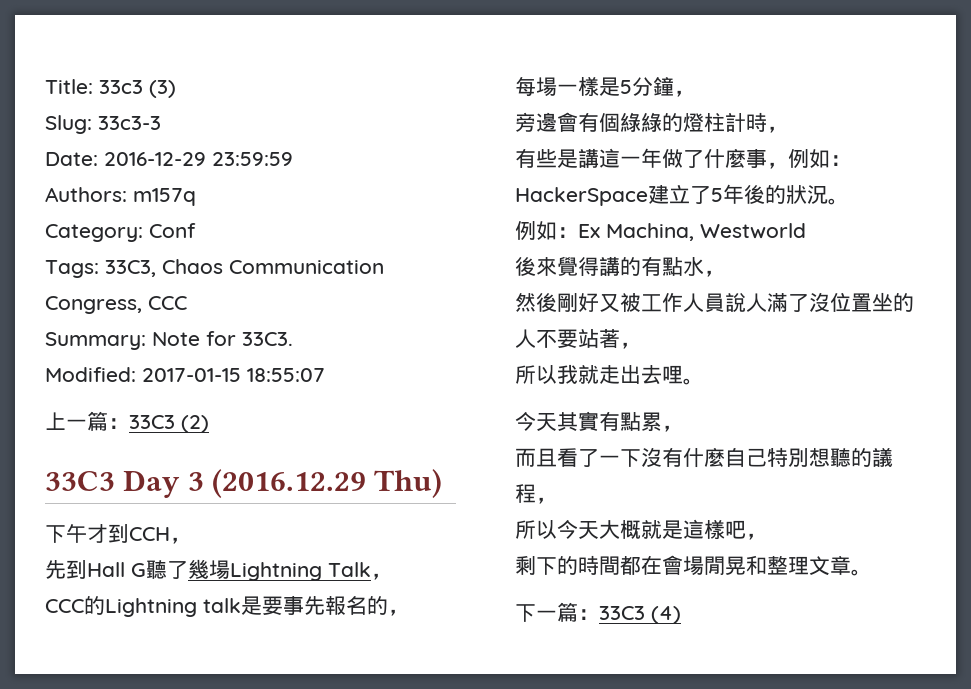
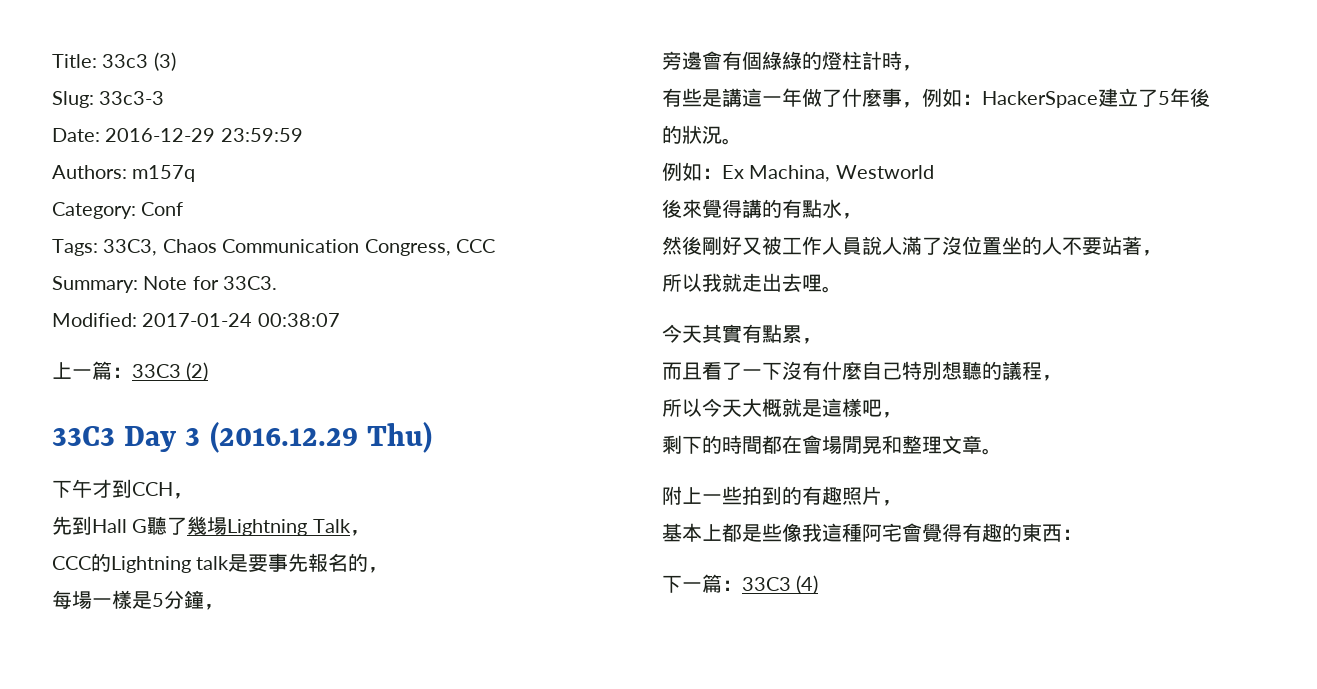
[142,368,325,382] 2017-01-15 18:55:07 -> [142,313,340,327] 2017-01-24 00:38:07
(872, 572) none -> [662,486,902,506] [662,523,1082,542] // 附上一些拍到的有趣照片， // 基本上都是些像我這種阿宅會覺得有趣的東西：

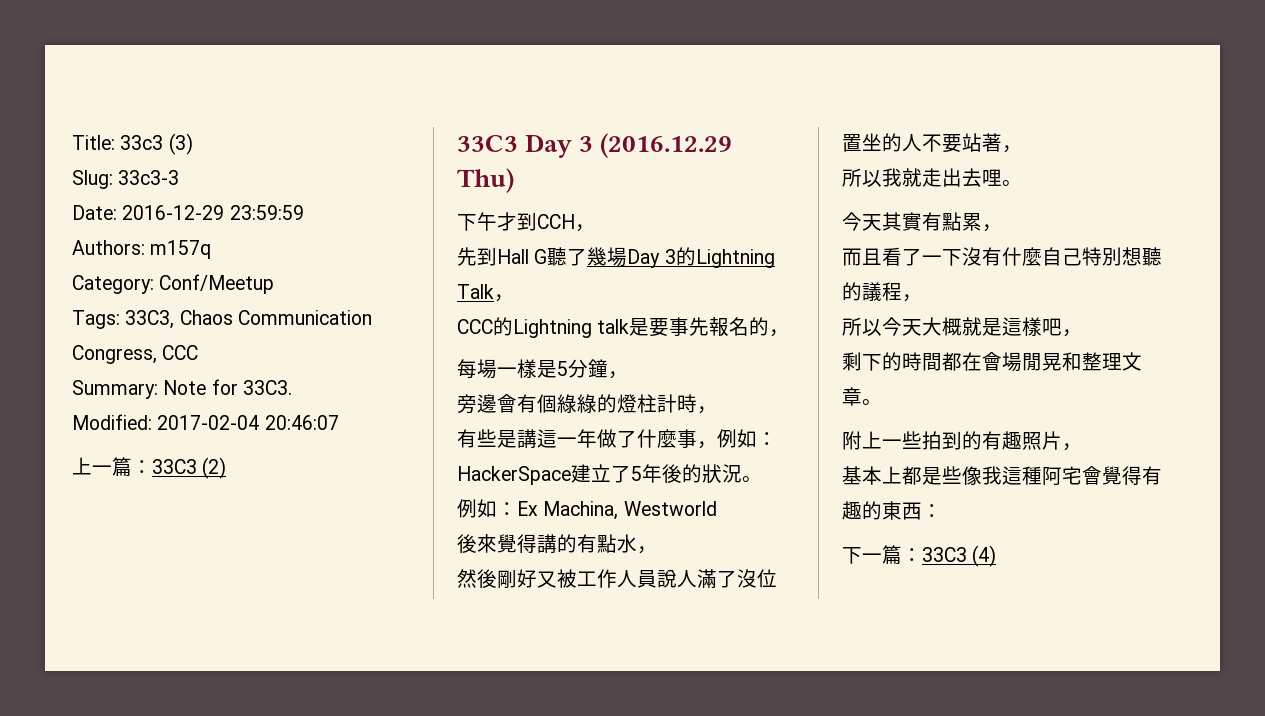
[141,202,184,216] Conf -> [159,274,275,294] Conf/Meetup
[142,313,340,327] 2017-01-24 00:38:07 -> [157,415,339,430] 2017-02-04 20:46:07
(228, 526) none -> [627,247,696,268] Day 3的

